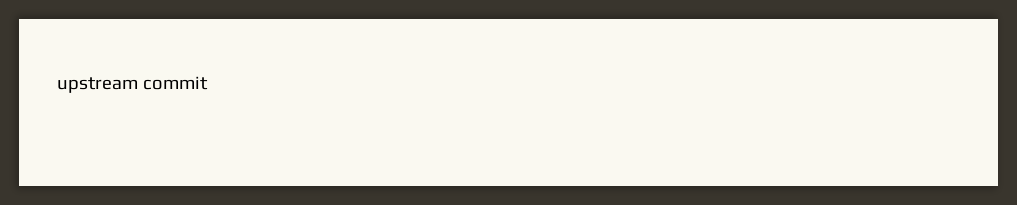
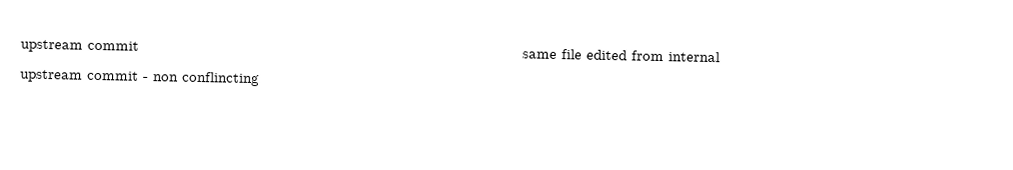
[57,76,208,93] upstream commit -> [20,39,139,53] [19,69,260,87] [522,49,720,63] upstream commit // upstream commit - non conflincting // same file edited from internal

